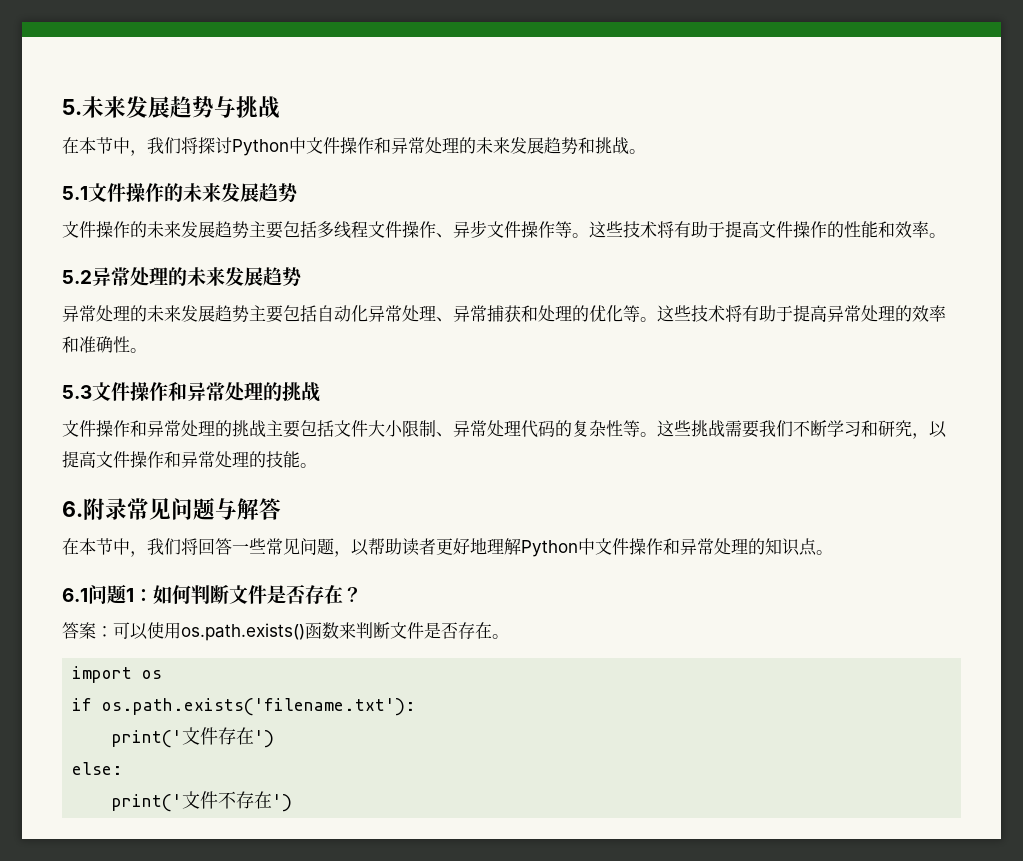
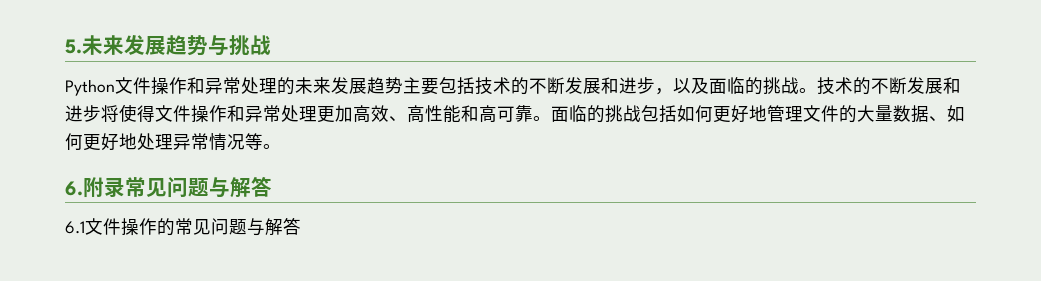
[62,137,306,156] 在本节中，我们将探讨Python中 -> [65,79,115,96] Python
[578,137,646,155] [62,183,297,202] [62,220,946,239] [62,267,301,286] [62,305,946,323] [62,336,147,353] [62,382,320,402] [62,420,947,439] [62,451,300,468] 和挑战。 // 5.1文件操作的未来发展趋势 // 文件操作的未来发展趋势主要包括多线程文件操作、异步文件操作等。这些技术将有助于提高文件操作的性能和效率。 // 5.2异常处理的未来发展趋势 // 异常处理的未来发展趋势主要包括自动化异常处理、异常捕获和处理的优化等。这些技术将有助于提高异常处理的效率和准确性。 // 5.3文件操作和异常处理的挑战 // 文件操作和异常处理的挑战主要包括文件大小限制、异常处理代码的复杂性等。这些挑战需要我们不断学习和研究，以提高文件操作和异常处理的技能 -> [403,77,961,95] [65,104,965,123] [65,133,263,151] 主要包括技术的不断发展和进步，以及面临的挑战。技术的不断发展和进步将使得文件操作和异常处理更加高效、高性能和高可靠。面临的挑战包括如何更好地管理文件的大量数据、如何更好地处理异常情况等
[62,538,833,557] [62,584,362,605] [62,622,509,641] [72,666,163,683] [72,698,417,716] [112,727,275,748] [72,762,124,775] [112,791,293,812] 在本节中，我们将回答一些常见问题，以帮助读者更好地理解Python中文件操作和异常处理的知识点。 // 6.1问题1：如何判断文件是否存在？ // 答案：可以使用os.path.exists()函数来判断文件是否存在。 // import os // if os.path.exists('filename.txt'): // print('文件存在') // else: // print('文件不存在') -> [65,217,301,236] 6.1文件操作的常见问题与解答

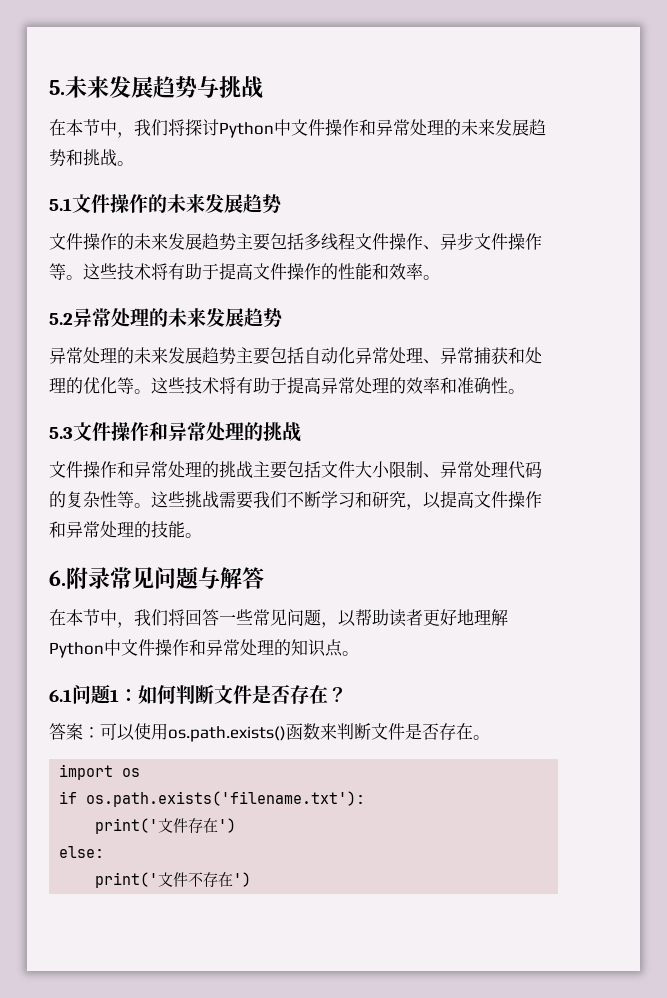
[65,79,115,96] Python -> [49,119,291,138] 在本节中，我们将探讨Python中
[403,77,961,95] [65,104,965,123] [65,133,263,151] 主要包括技术的不断发展和进步，以及面临的挑战。技术的不断发展和进步将使得文件操作和异常处理更加高效、高性能和高可靠。面临的挑战包括如何更好地管理文件的大量数据、如何更好地处理异常情况等 -> [66,149,134,167] [49,194,281,213] [49,232,542,251] [49,263,440,280] [49,308,282,327] [49,347,542,365] [49,377,525,394] [49,422,301,442] [49,461,542,479] [49,491,542,510] [49,521,185,538] 和挑战。 // 5.1文件操作的未来发展趋势 // 文件操作的未来发展趋势主要包括多线程文件操作、异步文件操作等。这些技术将有助于提高文件操作的性能和效率。 // 5.2异常处理的未来发展趋势 // 异常处理的未来发展趋势主要包括自动化异常处理、异常捕获和处理的优化等。这些技术将有助于提高异常处理的效率和准确性。 // 5.3文件操作和异常处理的挑战 // 文件操作和异常处理的挑战主要包括文件大小限制、异常处理代码的复杂性等。这些挑战需要我们不断学习和研究，以提高文件操作和异常处理的技能
[65,217,301,236] 6.1文件操作的常见问题与解答 -> [49,609,508,628] [49,639,359,658] [49,684,347,705] [49,723,490,742] [59,764,141,780] [59,791,366,807] [95,818,237,834] [59,846,105,858] [95,872,252,888] 在本节中，我们将回答一些常见问题，以帮助读者更好地理解Python中文件操作和异常处理的知识点。 // 6.1问题1：如何判断文件是否存在？ // 答案：可以使用os.path.exists()函数来判断文件是否存在。 // import os // if os.path.exists('filename.txt'): // print('文件存在') // else: // print('文件不存在')

